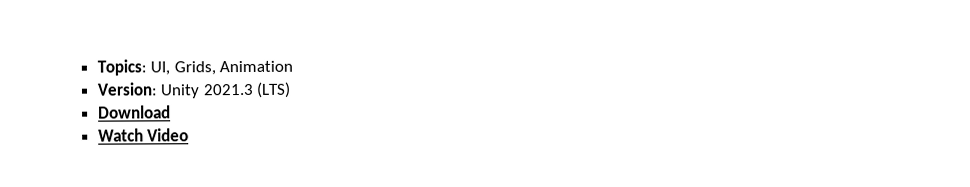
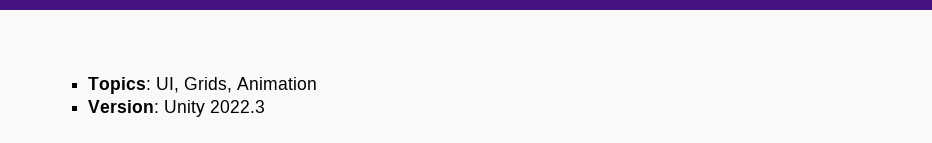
[202,81,292,98] [97,105,171,119] [97,128,190,142] 2021.3 (LTS) // Download // Watch Video -> [210,100,266,113] 2022.3

